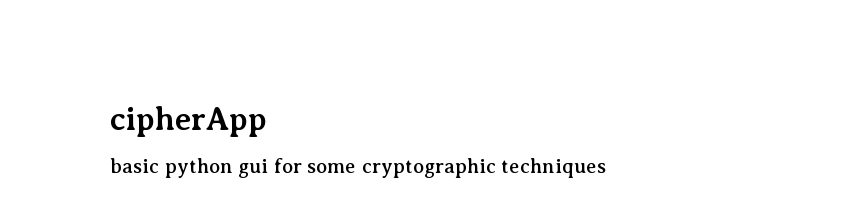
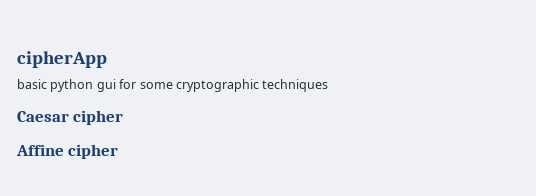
(607, 168) none -> [17,110,124,125] [16,144,119,159] // Caesar cipher // Affine cipher

